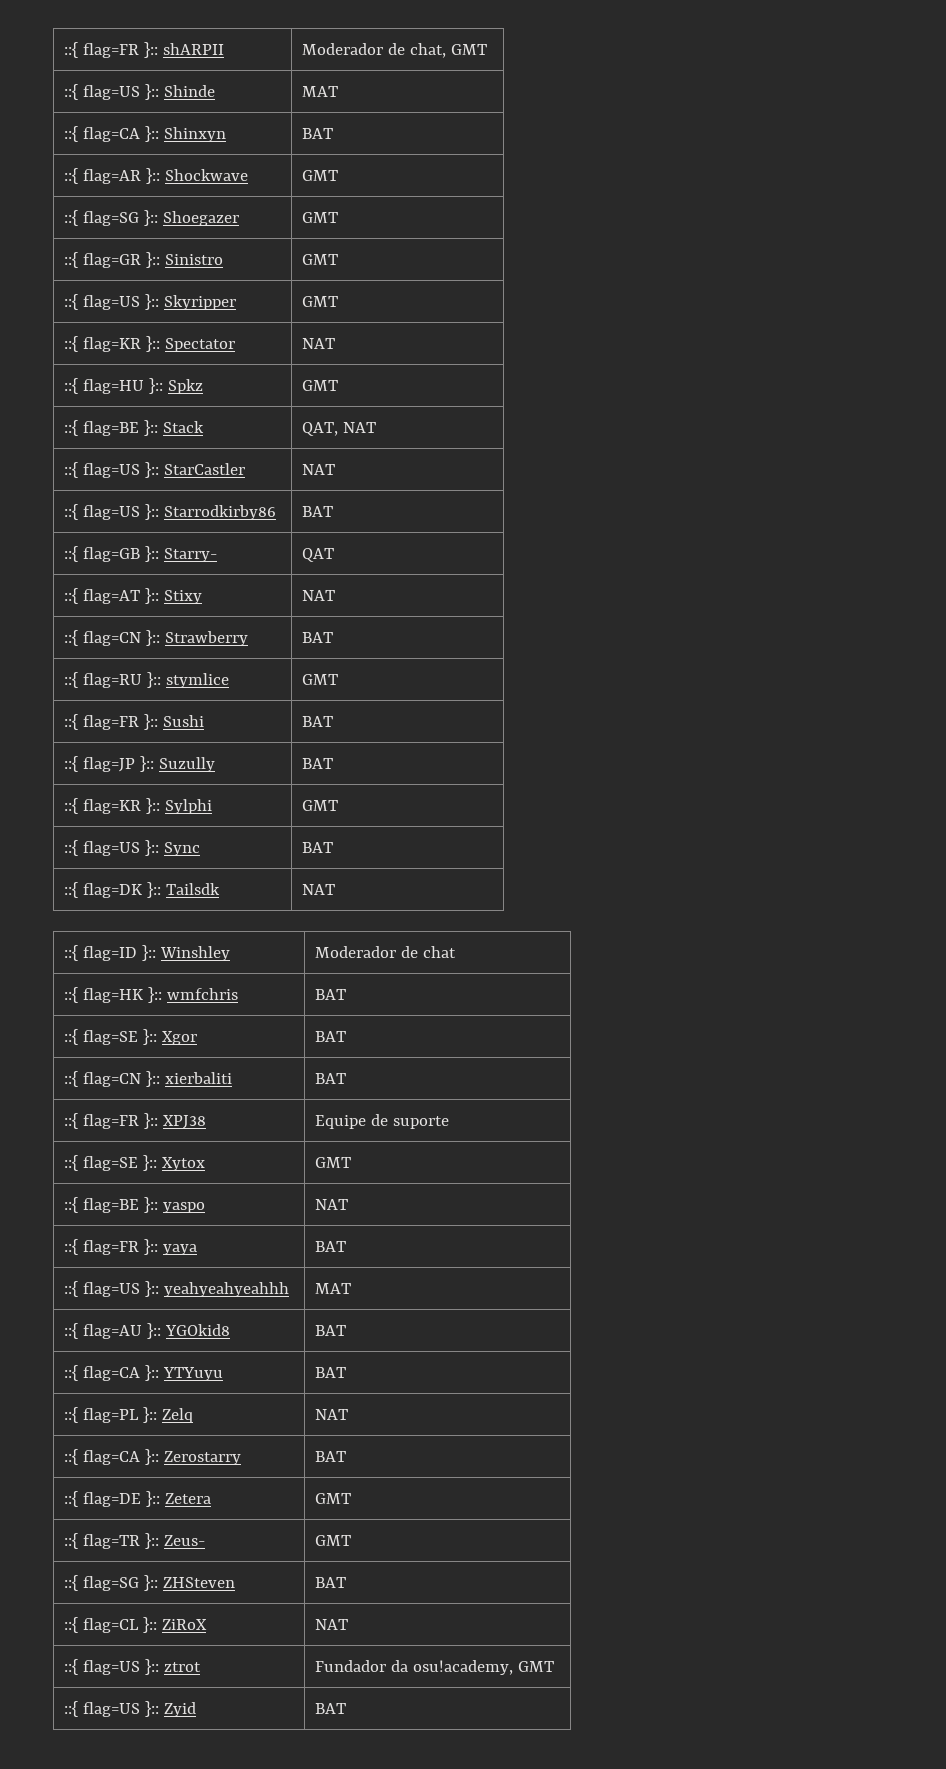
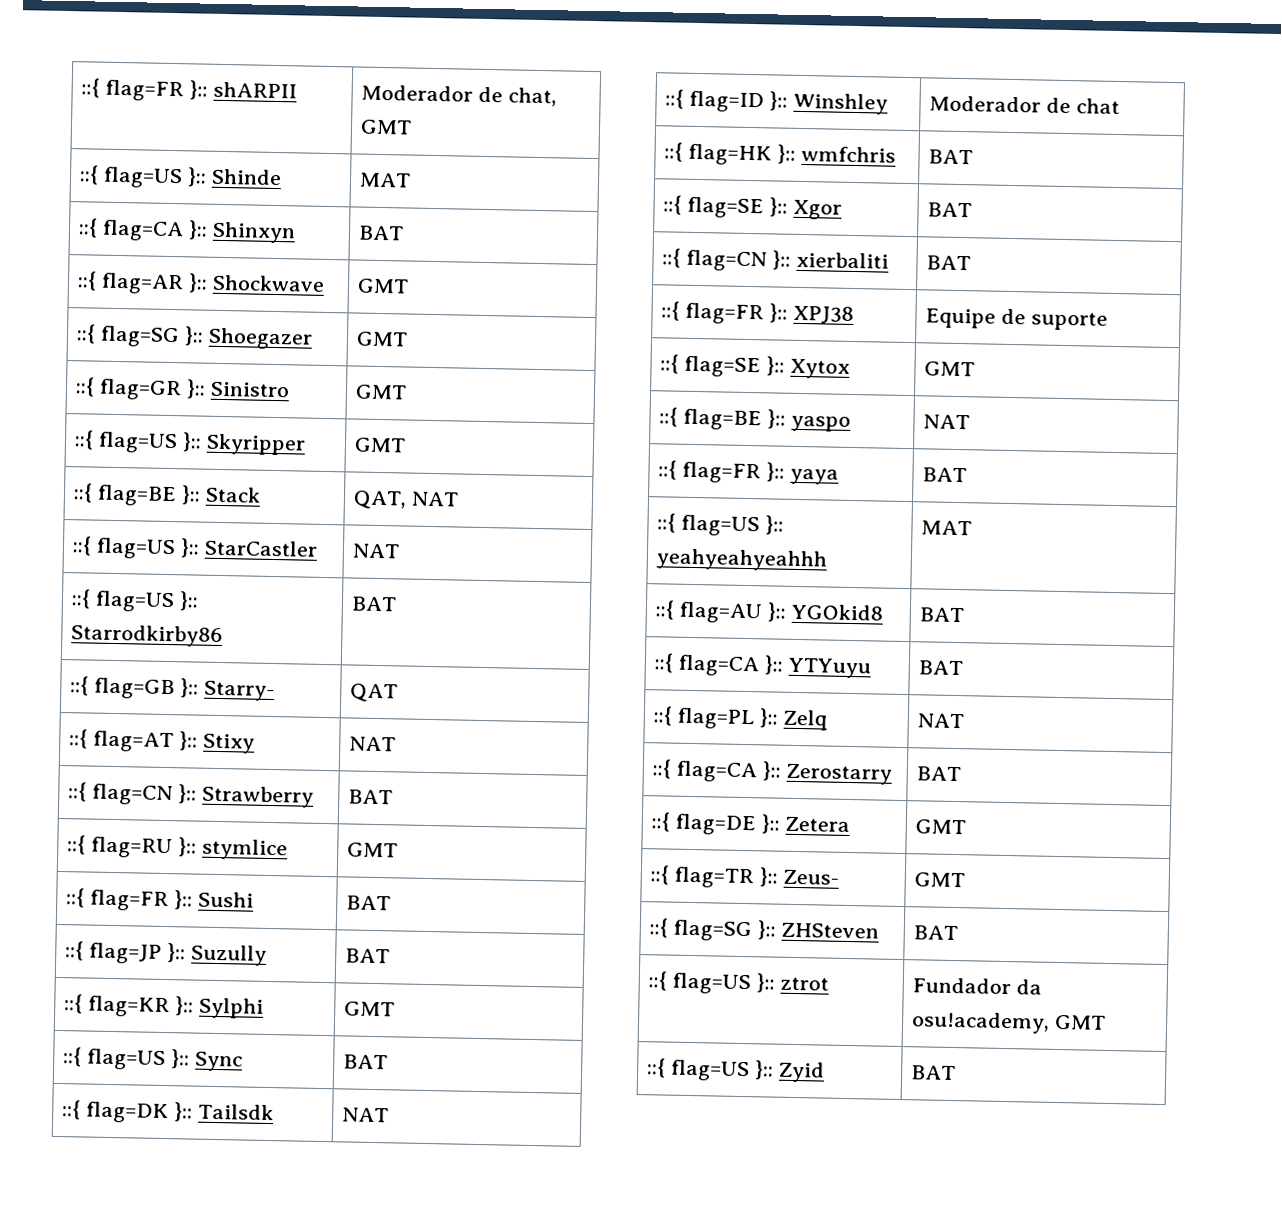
[63,336,235,352] [301,338,335,349] [63,378,203,394] [301,380,338,391] // ::{ flag=KR }:: Spectator | NAT // ::{ flag=HU }:: Spkz | GMT -> (407, 445) none
[63,1617,207,1633] [314,1619,348,1630] // ::{ flag=CL }:: ZiRoX | NAT -> (959, 933) none

